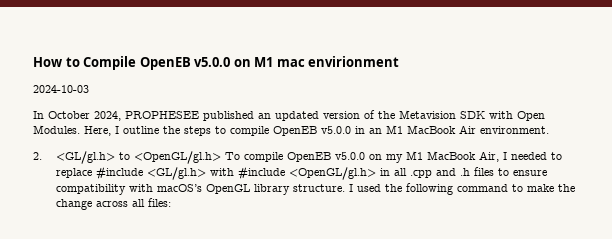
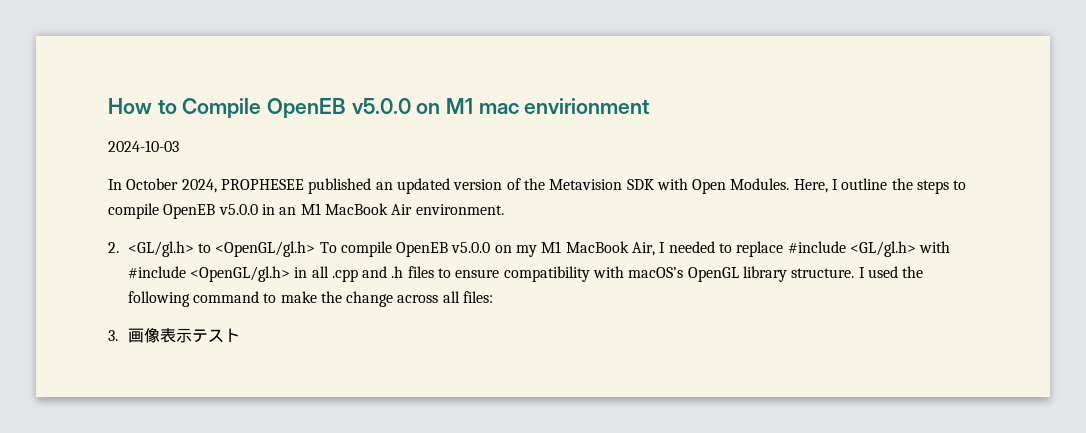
(171, 202) none -> [108,328,240,343] // 3.画像表示テスト

